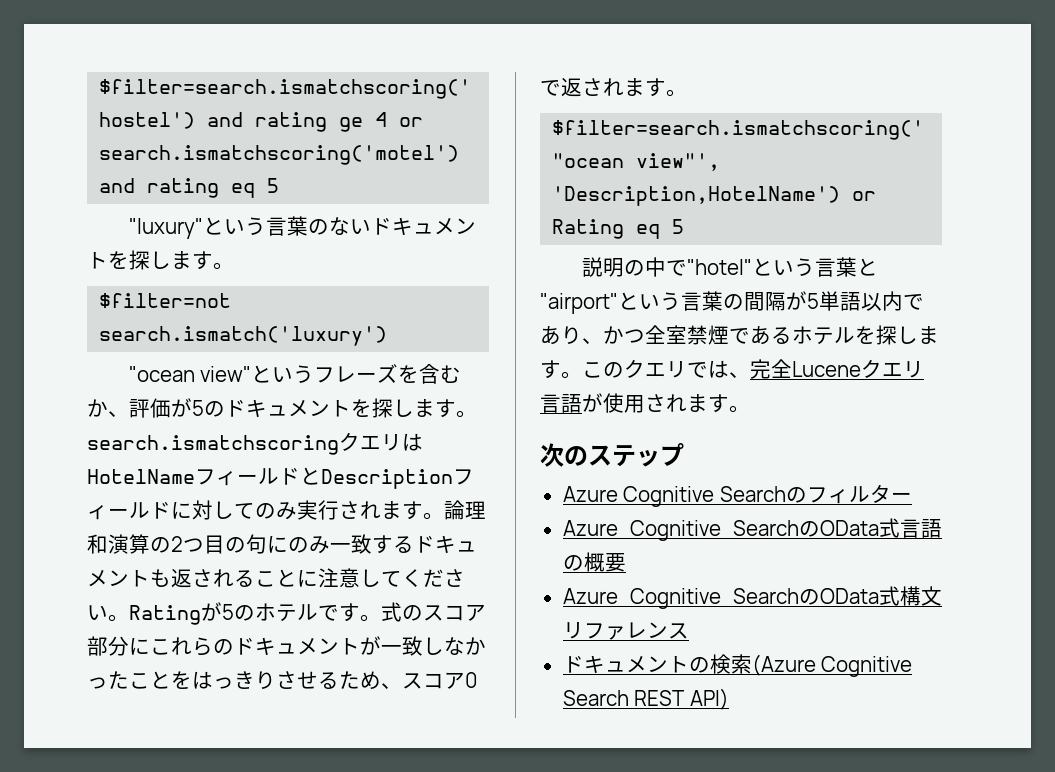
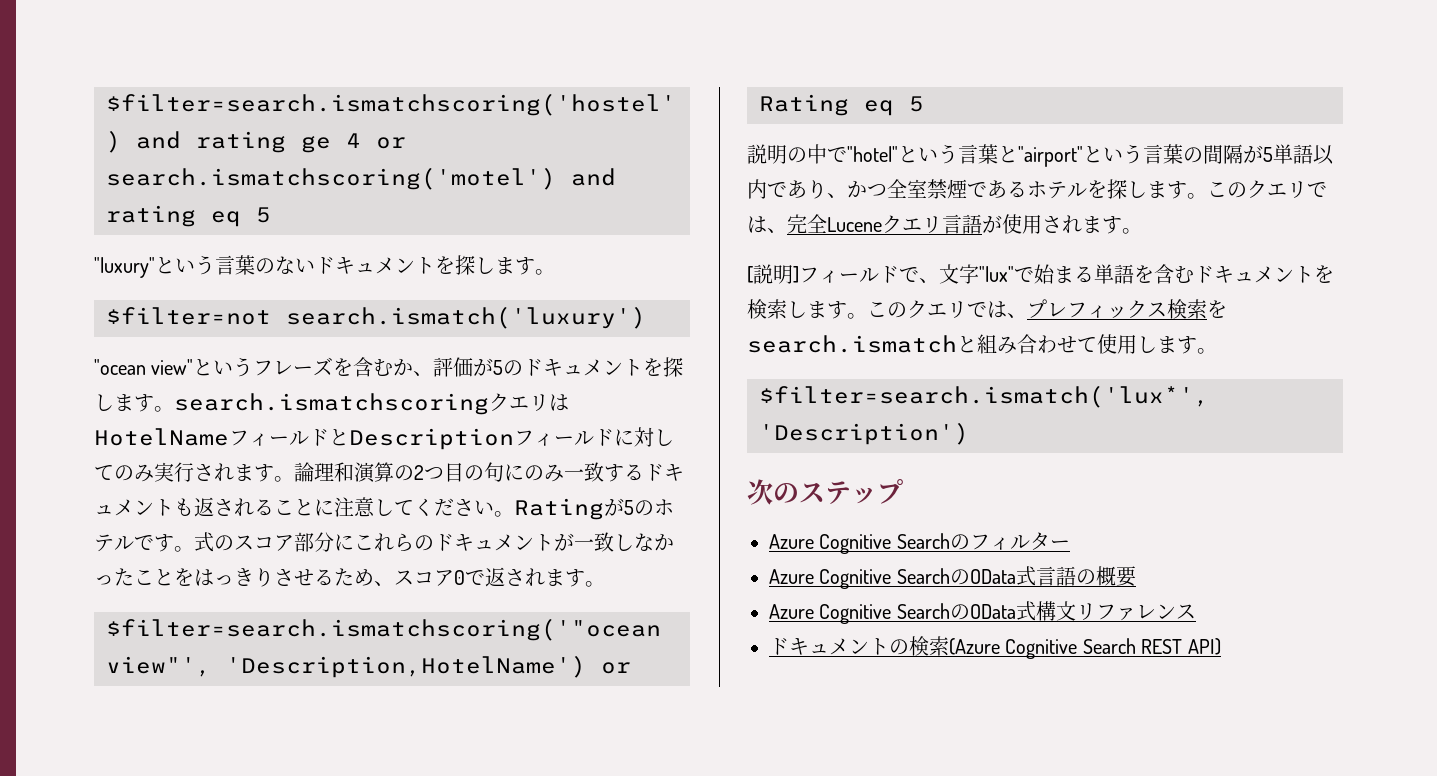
(750, 409) none -> [747,264,1334,284] [747,299,1227,319] [747,334,1217,354] [759,385,1209,408] [759,422,969,445] // [説明]フィールドで、文字"lux"で始まる単語を含むドキュメントを検索します。このクエリでは、プレフィックス検索をsearch.ismatchと組み合わせて使用します。 // $filter=search.ismatch('lux*', 'Description')

